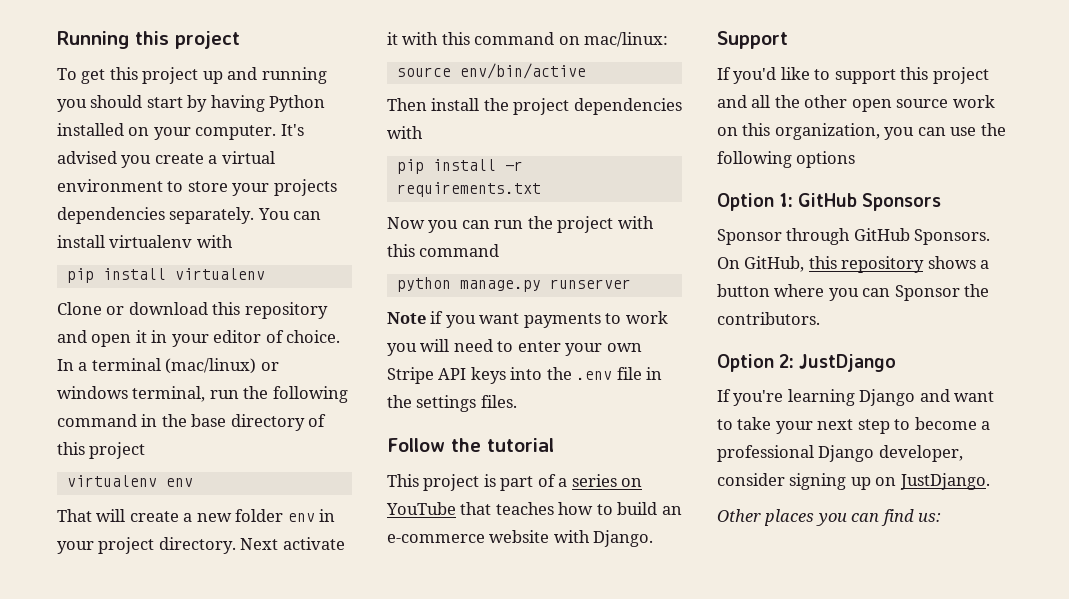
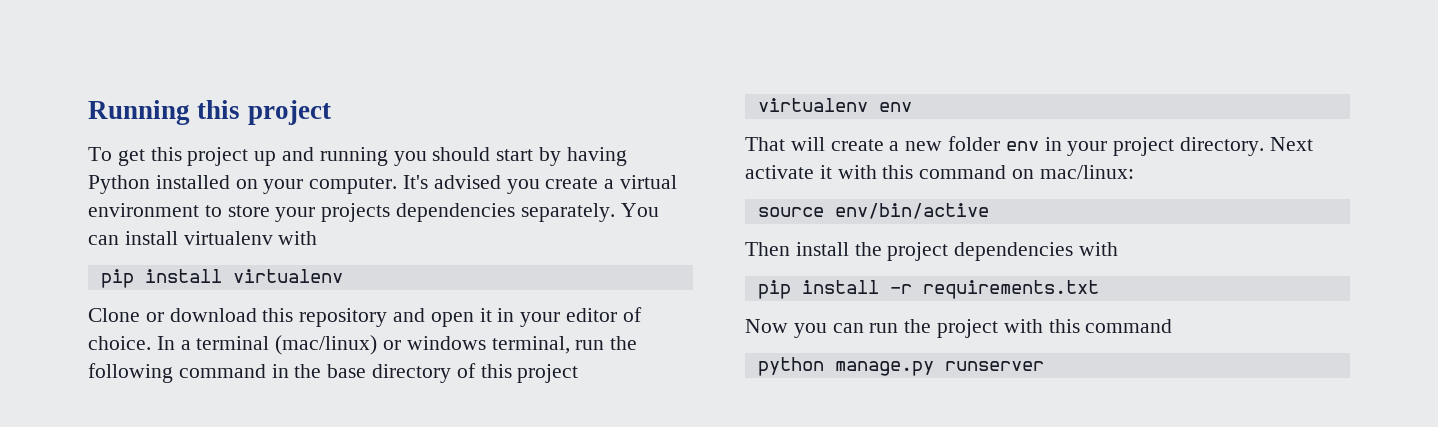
[387,311,668,328] [387,339,642,356] [387,367,663,384] [387,395,517,412] [387,438,554,452] [387,474,643,491] [386,502,682,515] [387,530,654,547] [717,31,788,49] [717,67,989,84] [717,95,995,112] [717,123,1006,140] [717,151,856,168] [717,193,942,211] [717,228,991,245] [717,256,990,273] [717,284,990,301] [717,312,820,325] [717,354,897,372] [717,389,995,406] [717,417,991,434] [717,445,963,462] [717,473,990,490] [717,509,942,526] // Note if you want payments to work you will need to enter your own Stripe API keys into the .env file in the settings files. // Follow the tutorial // This project is part of a series on YouTube that teaches how to build an e-commerce website with Django. // Support // If you'd like to support this project and all the other open source work on this organization, you can use the following options // Option 1: GitHub Sponsors // Sponsor through GitHub Sponsors. On GitHub, this repository shows a button where you can Sponsor the contributors. // Option 2: JustDjango // If you're learning Django and want to take your next step to become a professional Django developer, consider signing up on JustDjango. // Other places you can find us: -> (1044, 366) none

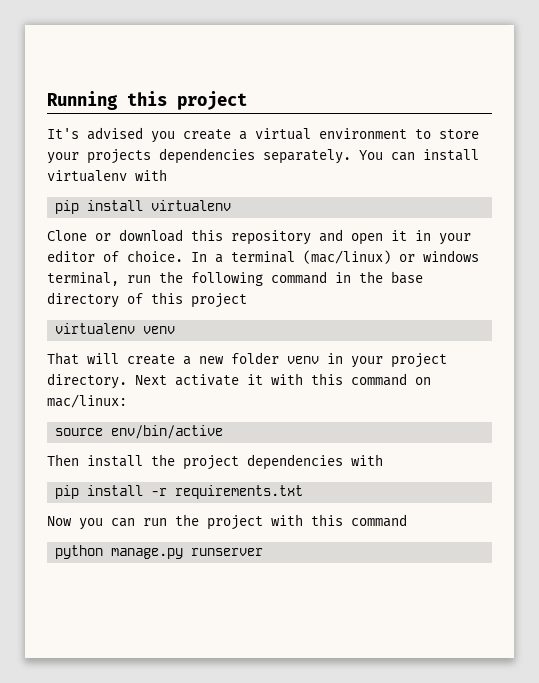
[88,147,627,166] [88,175,398,194] To get this project up and running you should start by having Python installed on your computer. -> (247, 100) none
[878,102,912,112] env -> [143,326,176,334] venv
[1005,141,1039,151] env -> [287,356,319,364] venv

